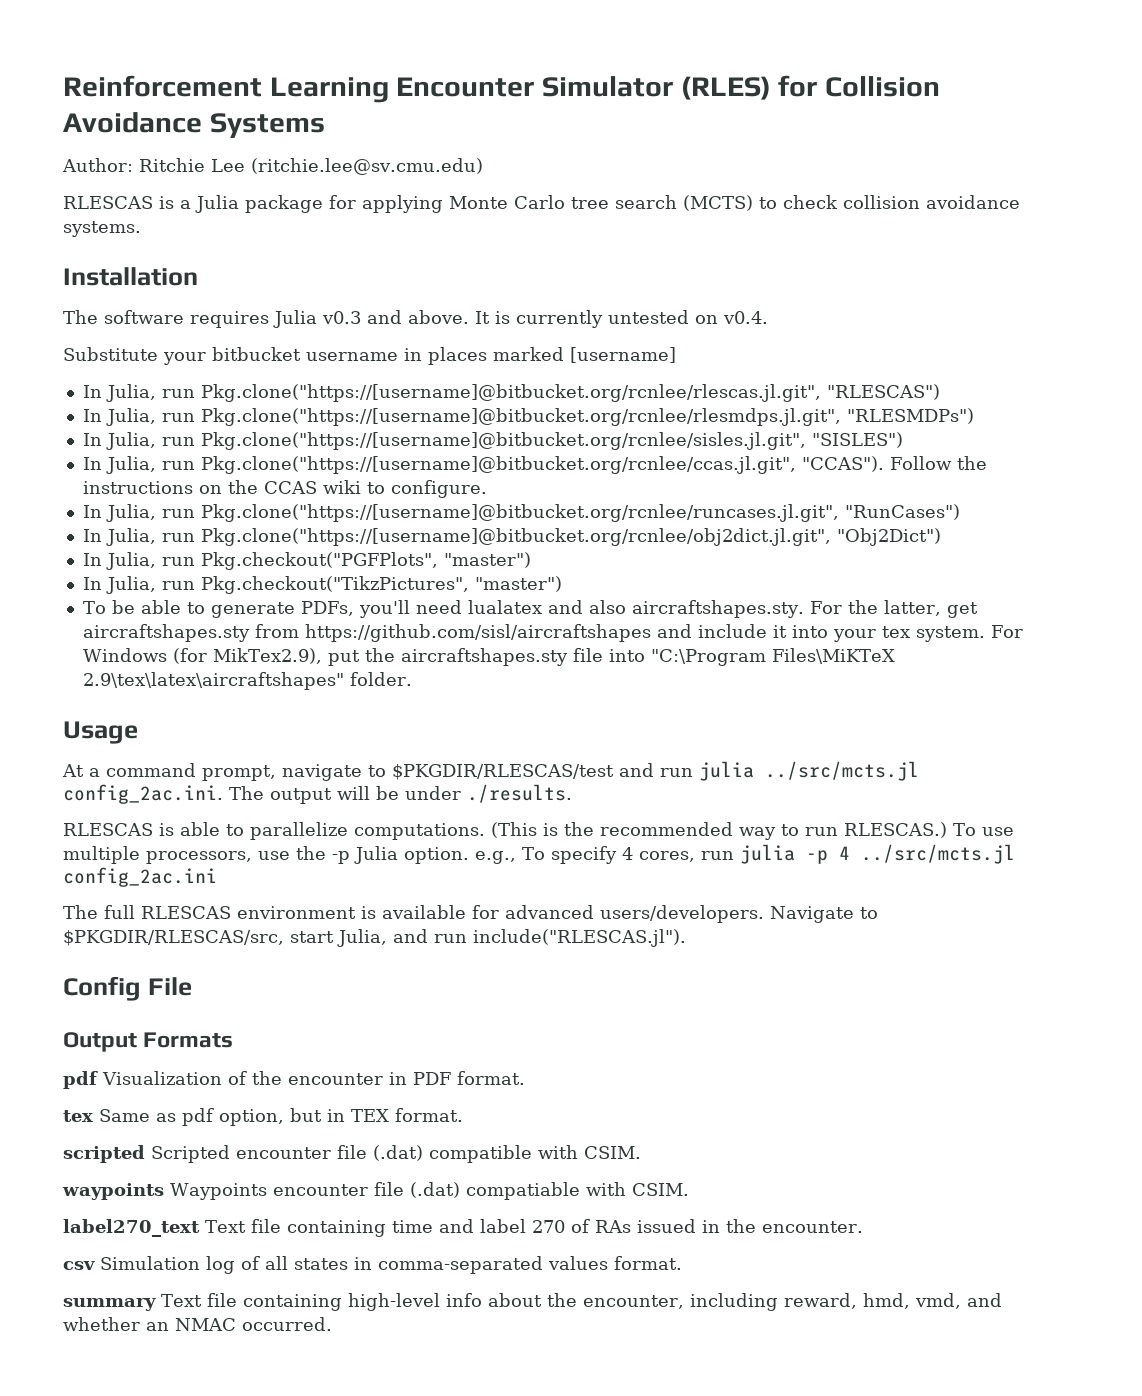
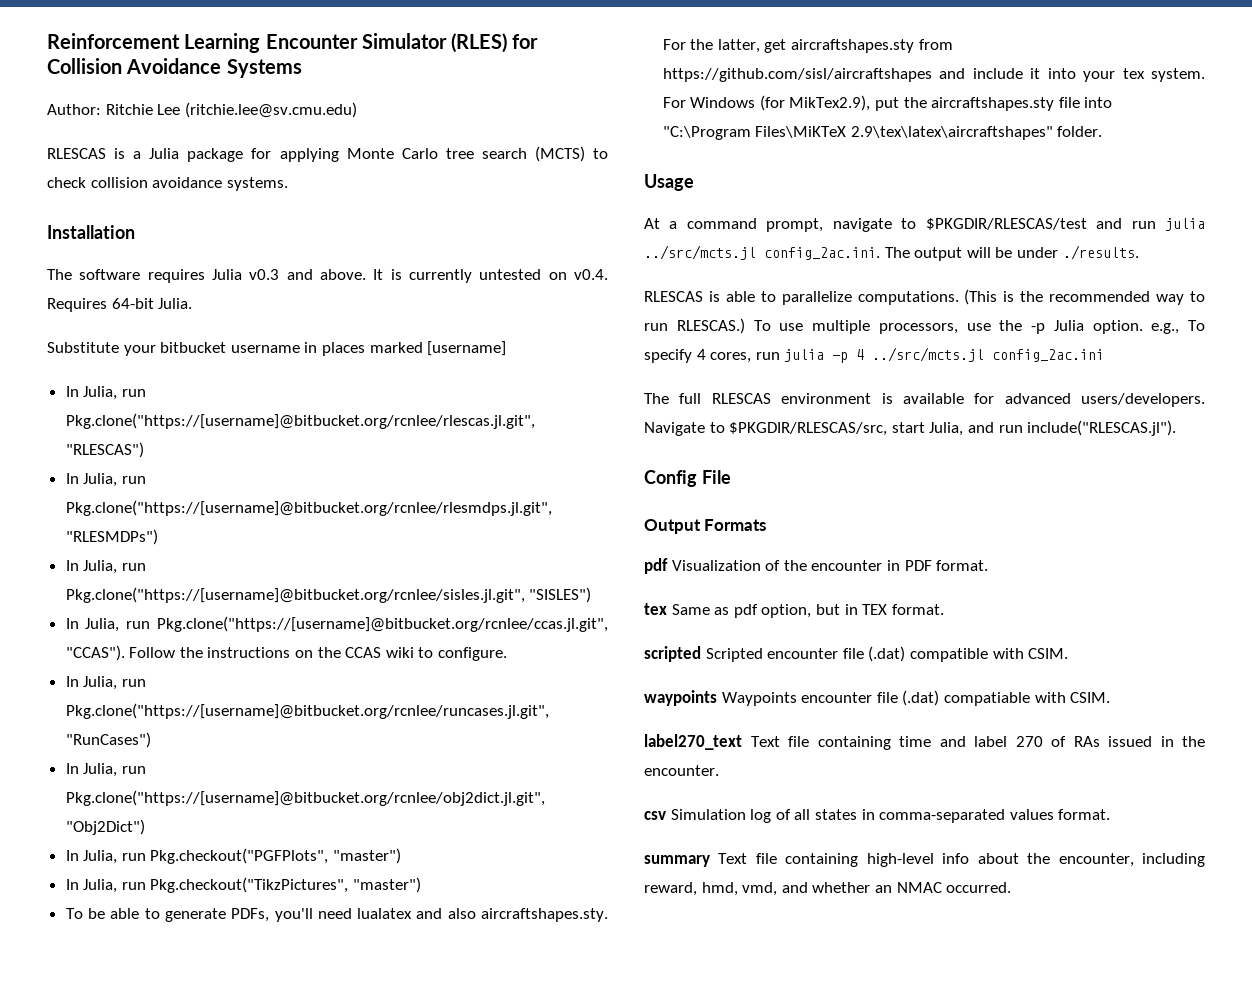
(768, 317) none -> [47,298,193,312] Requires 64-bit Julia.

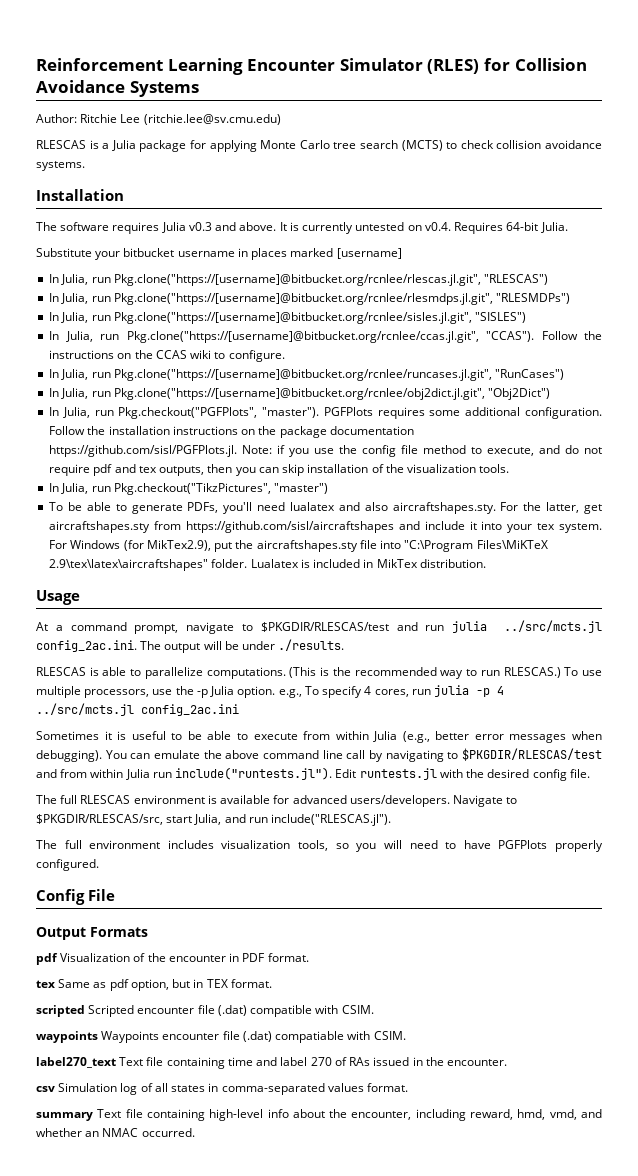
[333,848,402,864] "master") -> [262,407,602,419] [49,426,414,438] [49,445,602,457] [49,464,510,476] "master"). PGFPlots requires some additional configuration. Follow the installation instructions on the package documentation https://github.com/sisl/PGFPlots.jl. Note: if you use the config file method to execute, and do not require pdf and tex outputs, then you can skip installation of the visualization tools.
(1103, 131) none -> [250,559,486,568] Lualatex is included in MikTex distribution.
(1105, 355) none -> [36,731,602,743] [36,748,603,762] [36,767,590,781] // Sometimes it is useful to be able to execute from within Julia (e.g., better error messages when debugging). You can emulate the above command line call by navigating to $PKGDIR/RLESCAS/test and from within Julia run include("runtests.jl"). Edit runtests.jl with the desired config file.
(1177, 428) none -> [36,840,604,852] [36,859,99,871] // The full environment includes visualization tools, so you will need to have PGFPlots properly configured.

